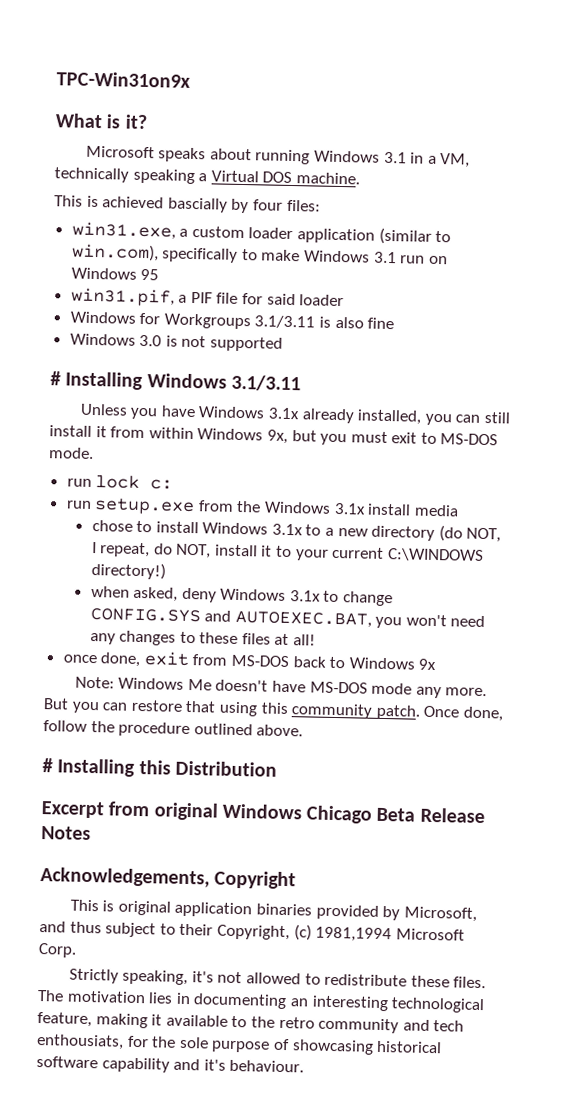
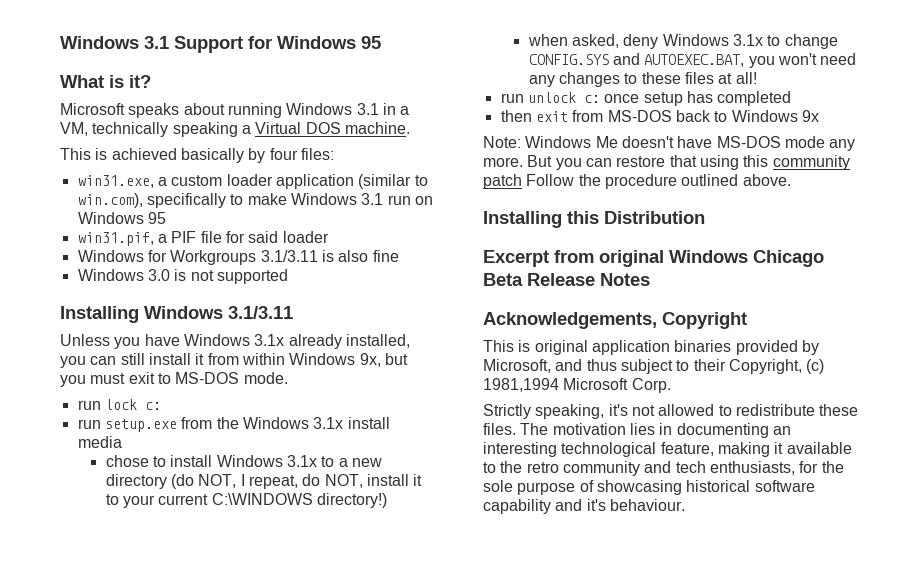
[56,71,191,88] TPC-Win31on9x -> [60,36,381,53] Windows 3.1 Support for Windows 95
[167,197,228,213] bascially -> [180,148,244,163] basically
[50,371,61,386] # -> (288, 276) none
[62,652,142,668] once done, -> [500,91,792,106] [500,110,532,122] run unlock c: once setup has completed // then
[375,704,503,722] [43,720,87,732] patch. Once done, follow -> [483,174,575,189] patch Follow
[42,758,53,773] # -> (791, 180) none
[36,1033,124,1050] enthousiats, -> [709,461,795,475] enthusiasts,

